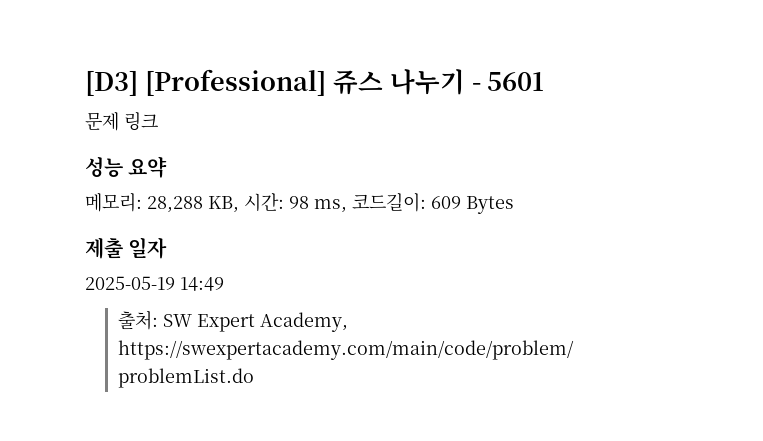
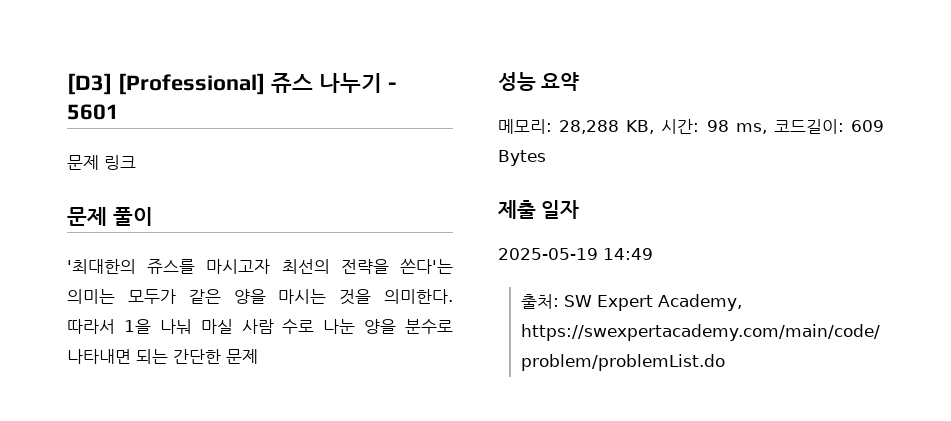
(158, 121) none -> [67,207,153,226] [67,259,453,274] [67,289,453,305] [67,319,453,334] [67,349,258,364] // 문제 풀이 // '최대한의 쥬스를 마시고자 최선의 전략을 쓴다'는 의미는 모두가 같은 양을 마시는 것을 의미한다. 따라서 1을 나눠 마실 사람 수로 나눈 양을 분수로 나타내면 되는 간단한 문제

